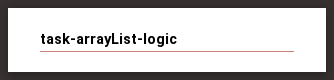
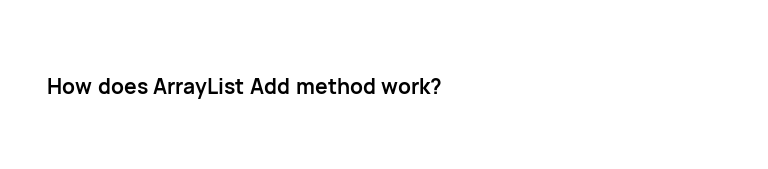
[40,33,177,47] task-arrayList-logic -> [47,78,443,99] How does ArrayList Add method work?

